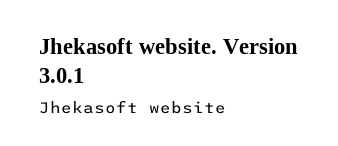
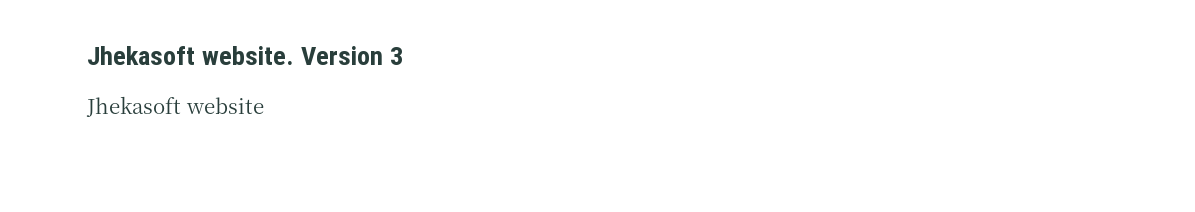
[39,68,84,83] 3.0.1 -> [390,47,404,65] 3

